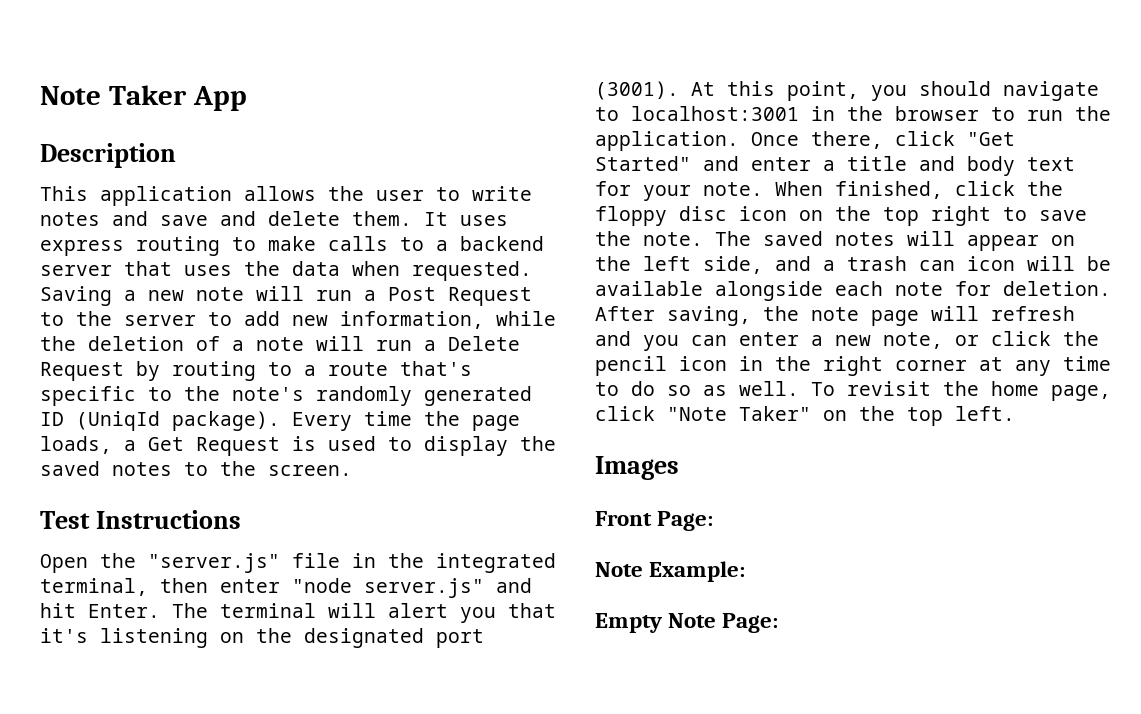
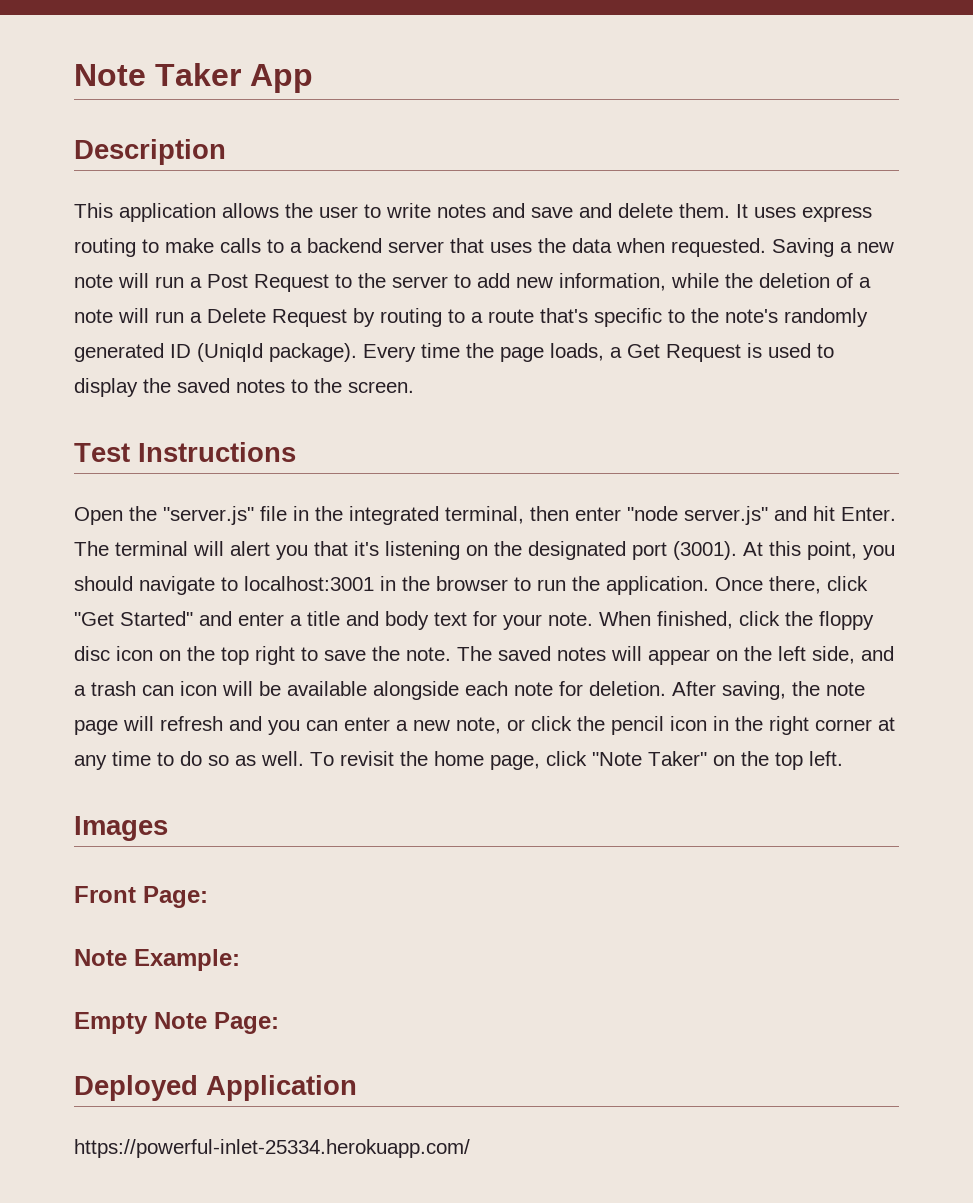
(779, 623) none -> [74,1075,357,1101] [74,1139,470,1158] // Deployed Application // https://powerful-inlet-25334.herokuapp.com/

